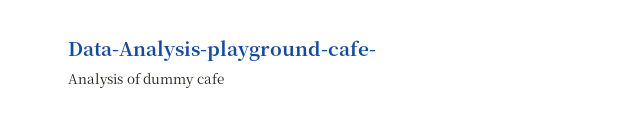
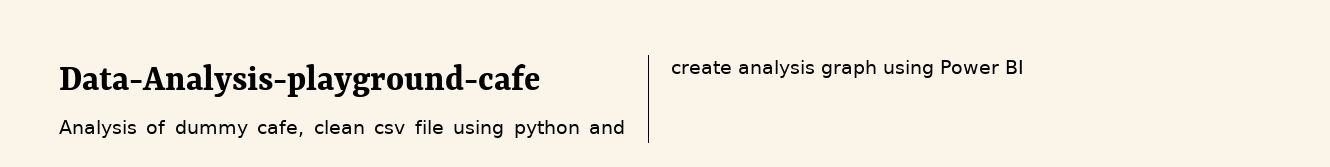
[68,40,376,61] Data-Analysis-playground-cafe- -> [59,64,540,97] Data-Analysis-playground-cafe
[196,73,224,84] cafe -> [257,120,626,138] [671,60,1024,78] cafe, clean csv file using python and create analysis graph using Power BI

